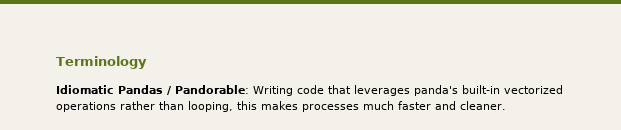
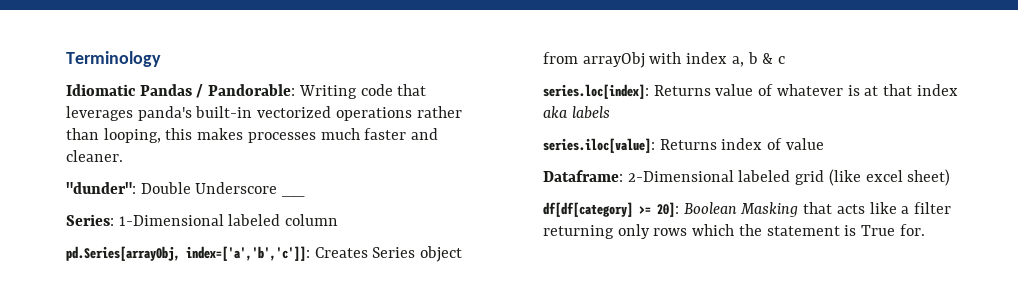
(506, 105) none -> [66,182,278,194] [282,194,306,197] [66,214,339,226] [66,246,463,262] [543,52,786,68] [543,84,958,99] [543,106,610,119] [543,138,824,153] [543,169,951,186] [543,202,952,217] [543,224,925,239] // "dunder": Double Underscore __ // Series: 1-Dimensional labeled column // pd.Series[arrayObj, index=['a','b','c']]: Creates Series object from arrayObj with index a, b & c // series.loc[index]: Returns value of whatever is at that index aka labels // series.iloc[value]: Returns index of value // Dataframe: 2-Dimensional labeled grid (like excel sheet) // df[df[category] >= 20]: Boolean Masking that acts like a filter returning only rows which the statement is True for.

